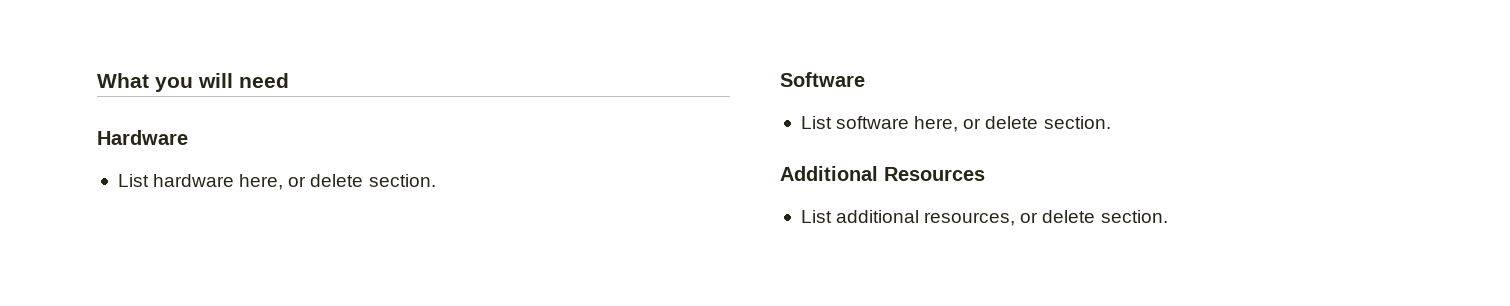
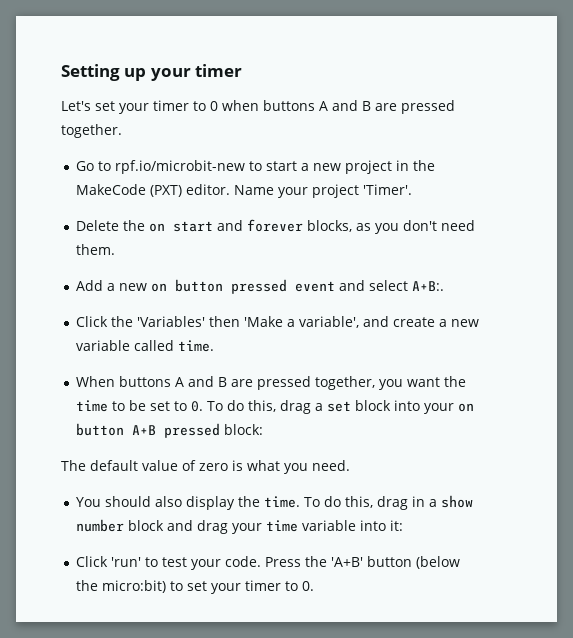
[97,73,289,92] [97,130,188,145] [117,174,436,190] [780,72,865,87] [800,116,1111,132] [780,166,985,181] [800,210,1168,226] What you will need // Hardware // List hardware here, or delete section. // Software // List software here, or delete section. // Additional Resources // List additional resources, or delete section. -> [61,64,243,81] [61,100,455,114] [61,124,122,138] [76,160,436,174] [76,184,413,198] [76,219,476,234] [76,244,116,255] [76,279,445,294] [76,316,480,328] [76,340,215,352] [76,376,467,390] [76,400,475,414] [76,423,264,438] [61,460,350,474] [76,495,474,510] [76,519,404,534] [76,556,461,570] [76,580,315,594] Setting up your timer // Let's set your timer to 0 when buttons A and B are pressed together. // Go to rpf.io/microbit-new to start a new project in the MakeCode (PXT) editor. Name your project 'Timer'. // Delete the on start and forever blocks, as you don't need them. // Add a new on button pressed event and select A+B:. // Click the 'Variables' then 'Make a variable', and create a new variable called time. // When buttons A and B are pressed together, you want the time to be set to 0. To do this, drag a set block into your on button A+B pressed block: // The default value of zero is what you need. // You should also display the time. To do this, drag in a show number block and drag your time variable into it: // Click 'run' to test your code. Press the 'A+B' button (below the micro:bit) to set your timer to 0.

